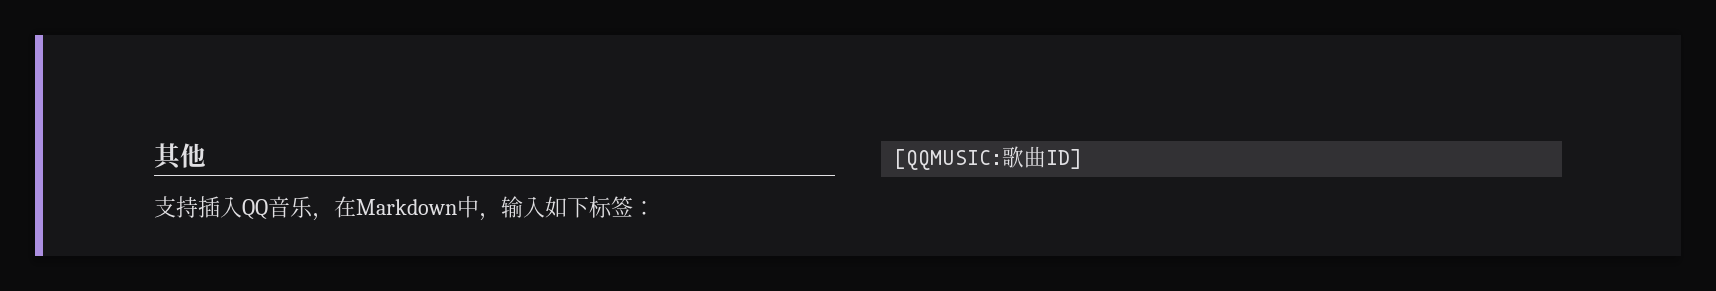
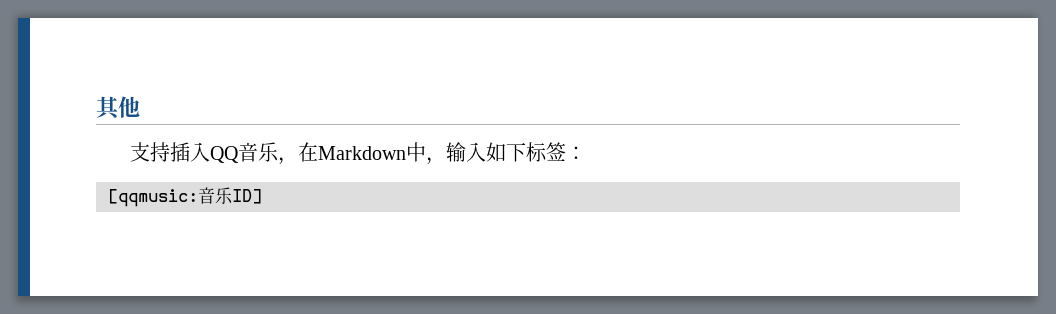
[894,146,1047,170] [QQMUSIC:歌曲 -> [108,187,233,207] [qqmusic:音乐

